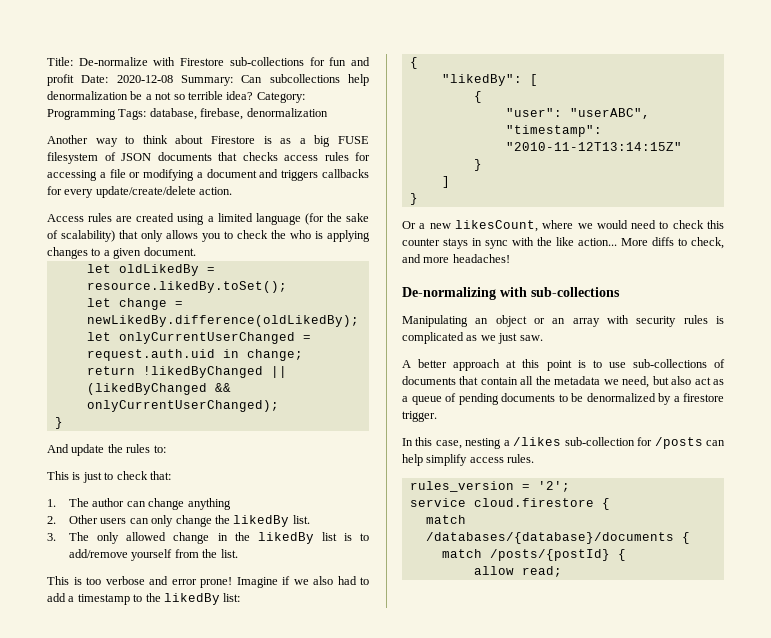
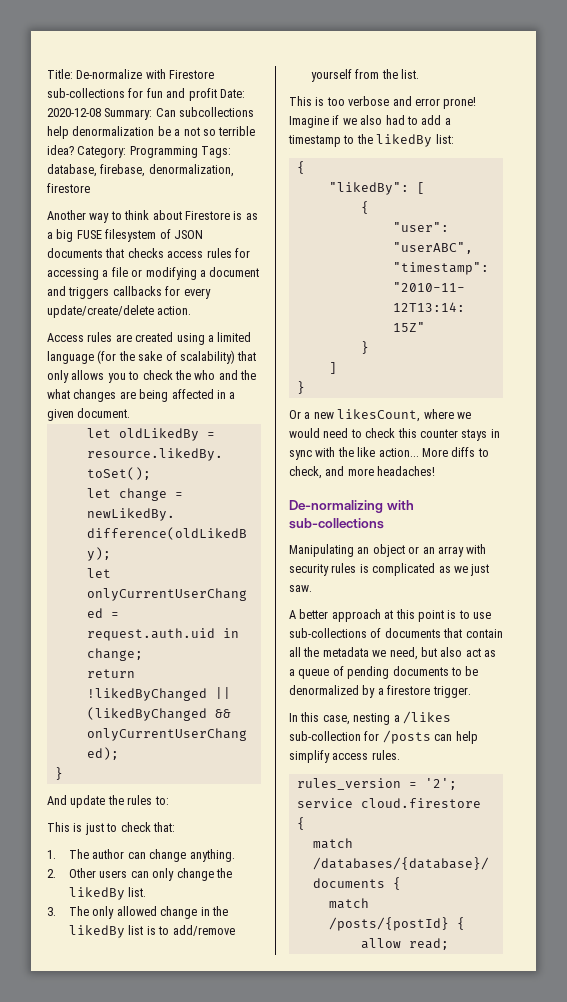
[246,108,328,117] denormalization -> [148,164,234,177] [47,183,90,193] denormalization, firestore
[315,230,370,242] [47,247,101,259] is applying changes to -> [218,370,256,380] [47,389,226,402] and the what changes are being affected in
[187,498,231,510] anything -> [189,849,235,862] anything.

